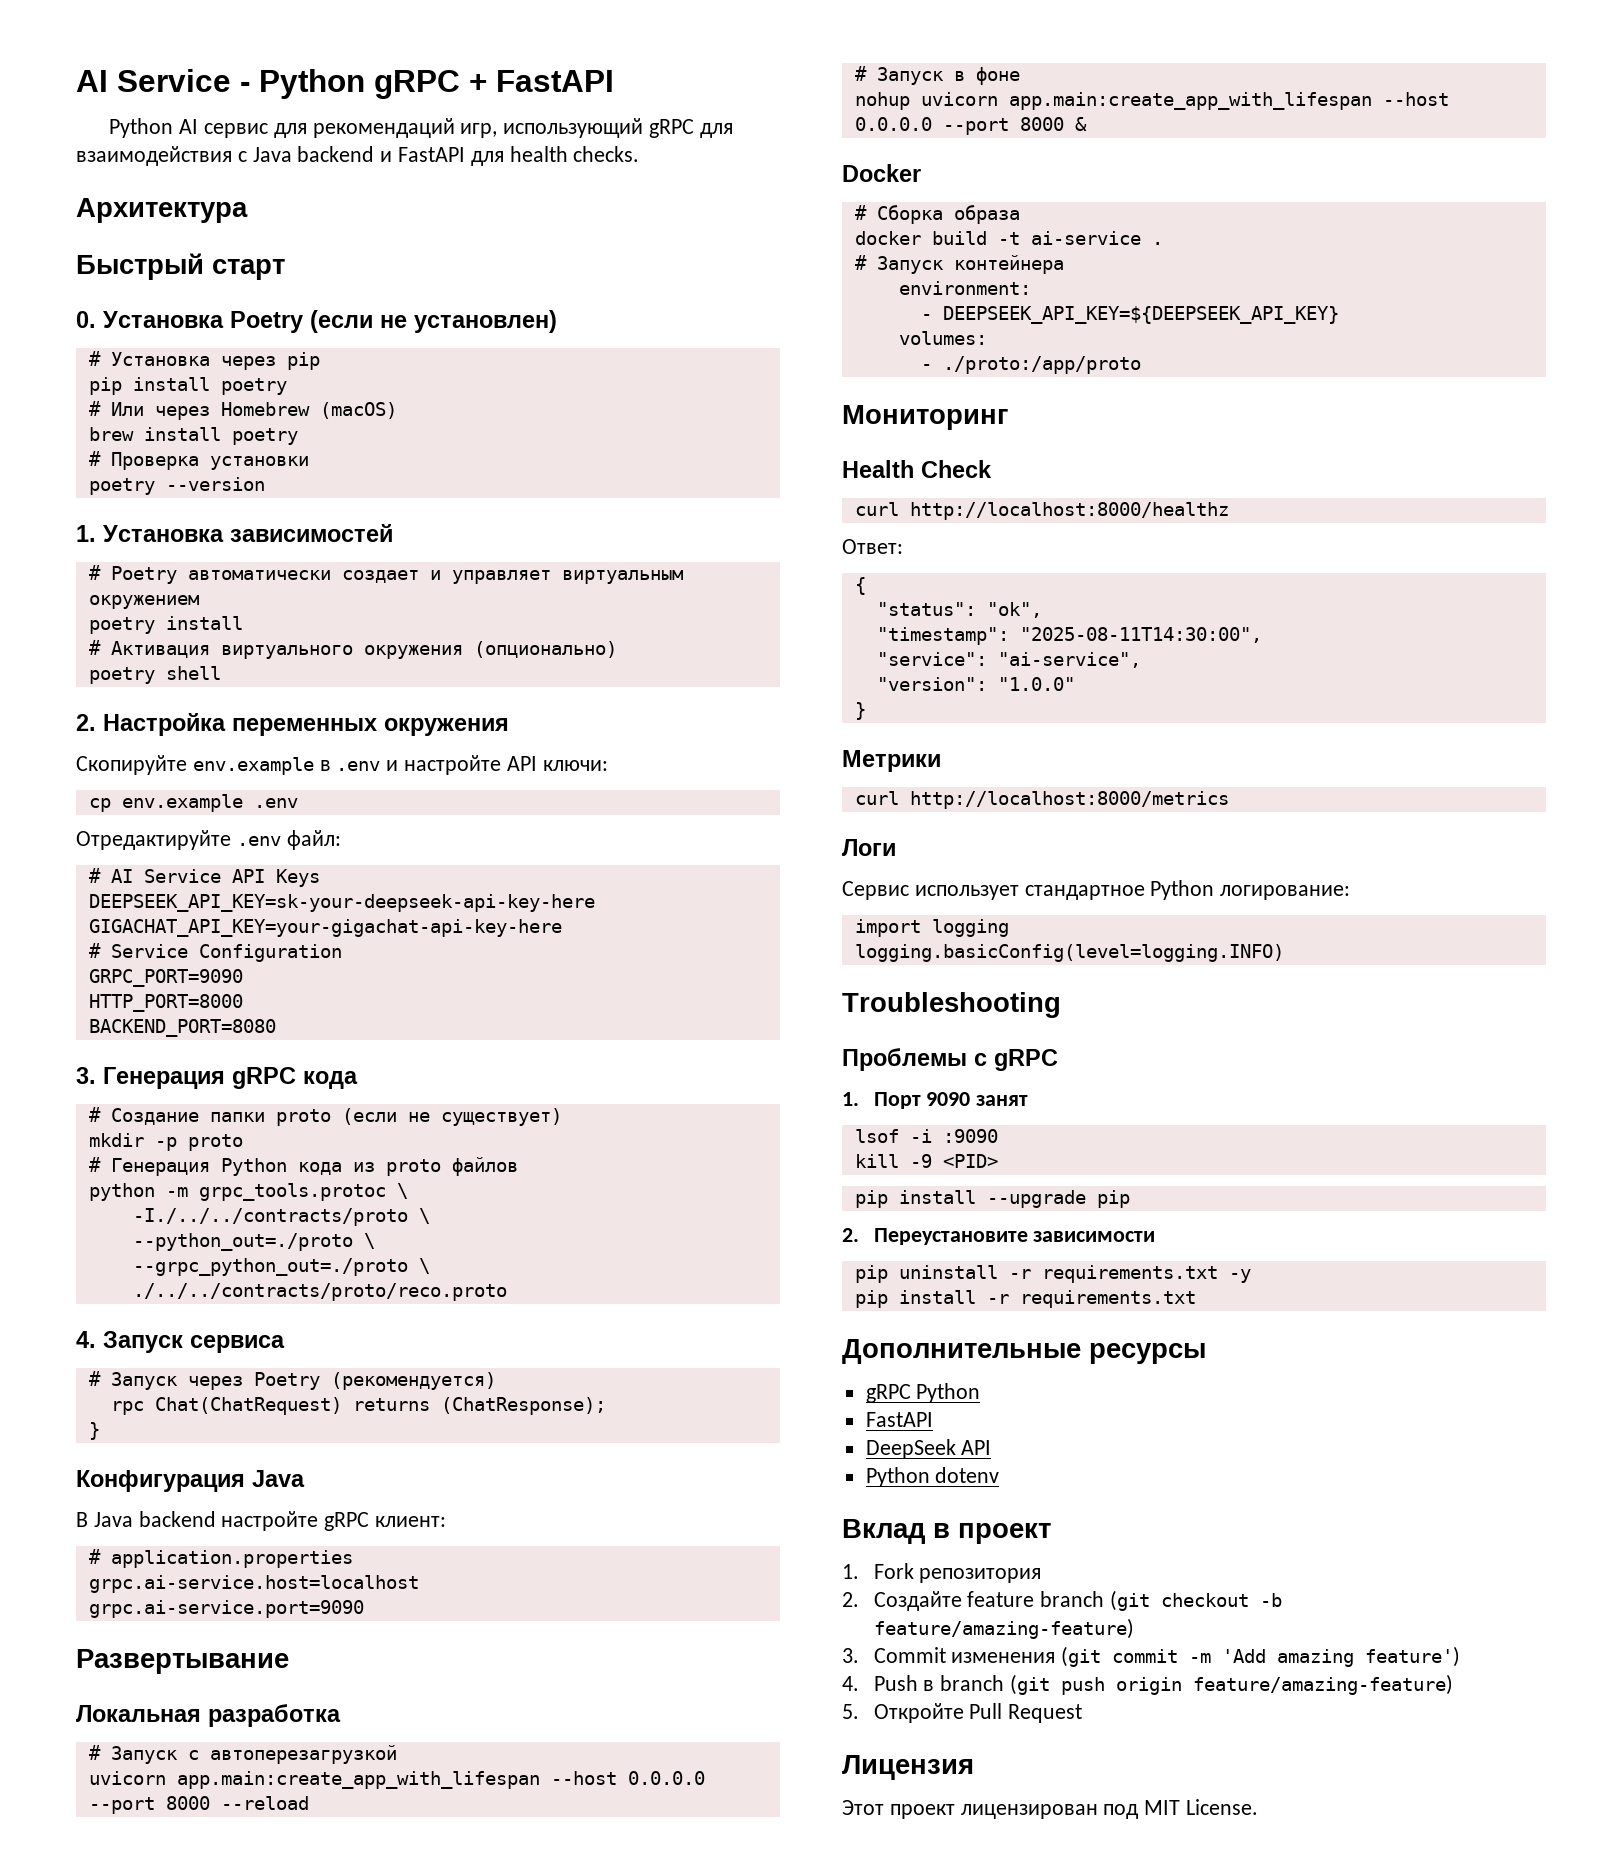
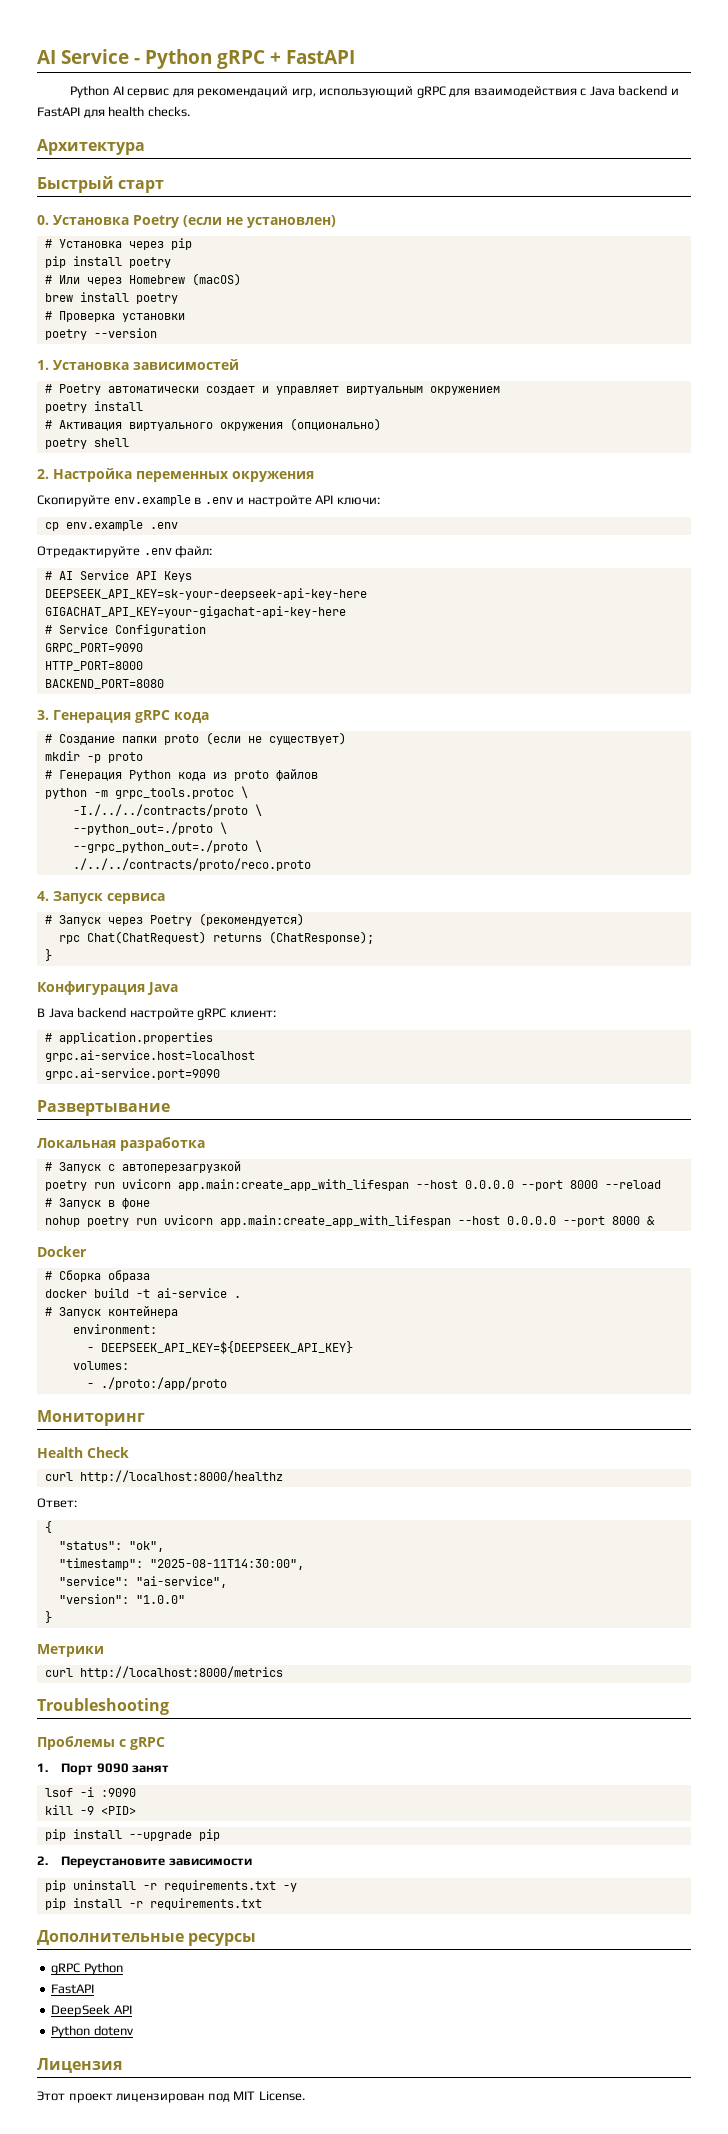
(397, 1754) none -> [44,1180,115,1191] poetry run
(910, 101) none -> [86,1216,157,1227] poetry run
[842,839,896,856] [842,880,1351,900] [854,919,1009,937] [854,944,1284,962] // Логи // Сервис использует стандартное Python логирование: // import logging // logging.basicConfig(level=logging.INFO) -> (283, 1672) none
[842,1519,1051,1544] [842,1563,1042,1583] [842,1590,1283,1611] [873,1618,1134,1639] [842,1646,1461,1667] [842,1674,1454,1695] [842,1703,1083,1723] // Вклад в проект // 1. Fork репозитория // 2. Создайте feature branch (git checkout -b feature/amazing-feature) // 3. Commit изменения (git commit -m 'Add amazing feature') // 4. Push в branch (git push origin feature/amazing-feature) // 5. Откройте Pull Request -> (133, 2030) none

